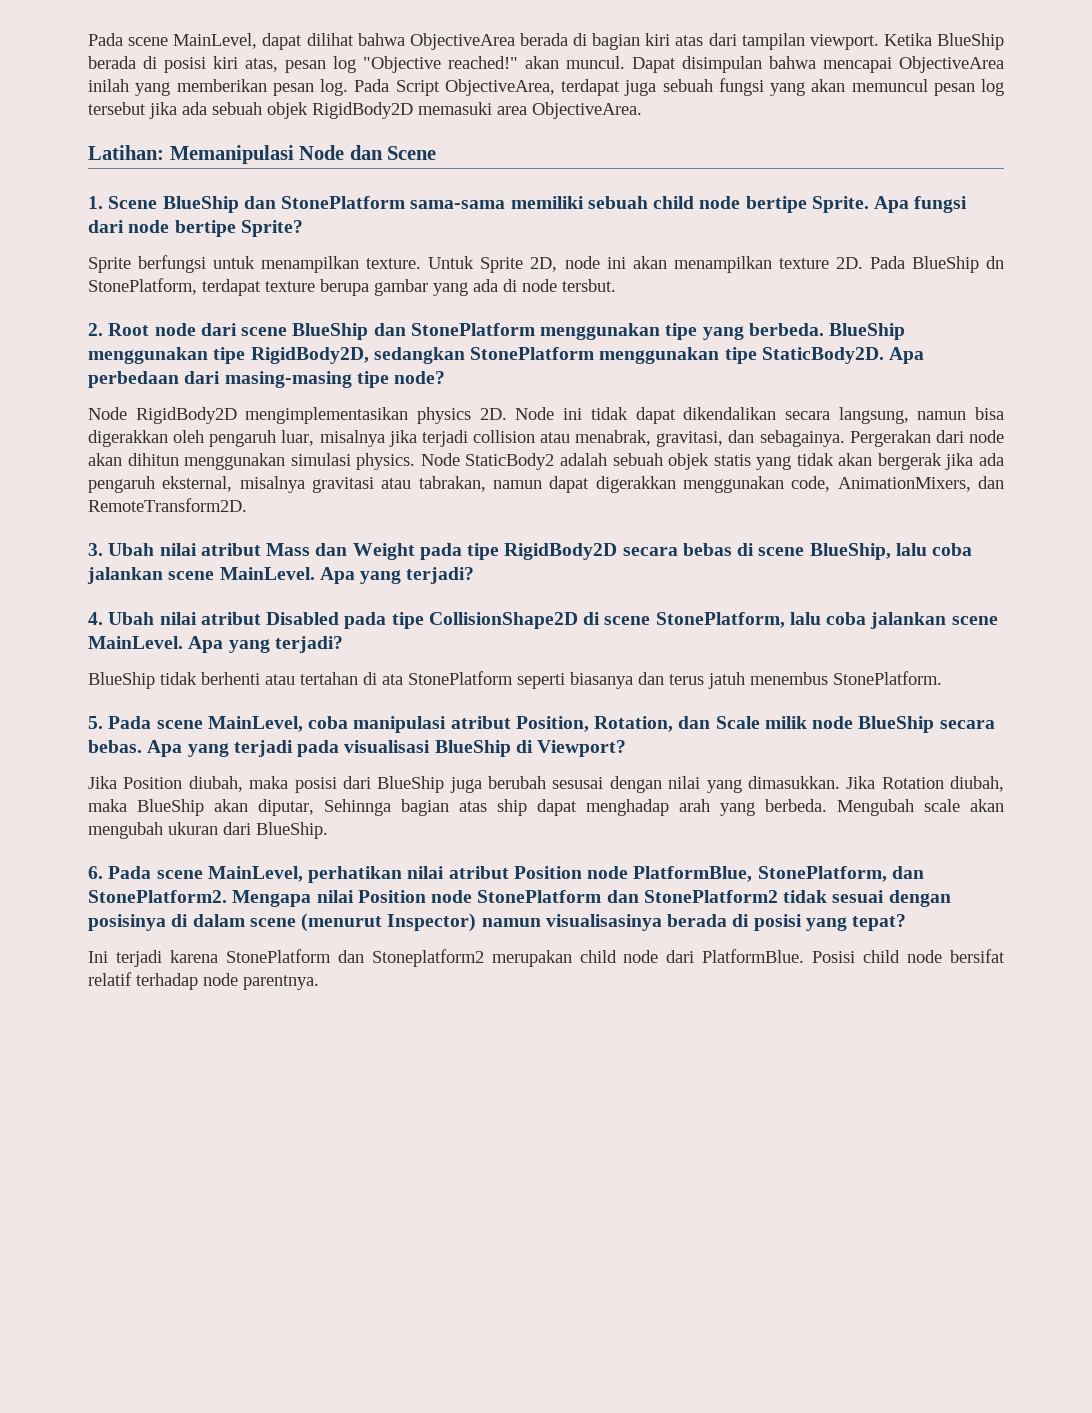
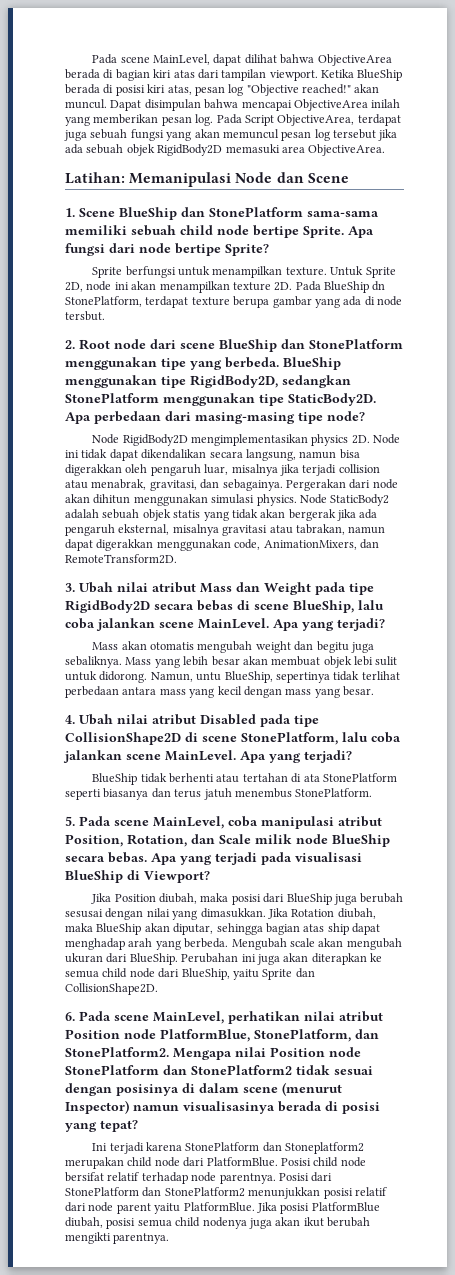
(475, 575) none -> [92,641,374,653] [65,656,398,668] [65,671,400,683] [65,686,374,698] // Mass akan otomatis mengubah weight dan begitu juga sebaliknya. Mass yang lebih besar akan membuat objek lebi sulit untuk didorong. Namun, untu BlueShip, sepertinya tidak terlihat perbedaan antara mass yang kecil dengan mass yang besar.
[324,799,391,816] Sehinnga -> [216,923,263,935] sehingga
(328, 830) none -> [181,953,382,965] [65,968,315,980] [65,983,158,995] Perubahan ini juga akan diterapkan ke semua child node dari BlueShip, yaitu Sprite dan CollisionShape2D.
(319, 982) none -> [278,1172,333,1182] [65,1187,387,1199] [65,1202,380,1214] [65,1217,370,1229] [65,1232,170,1244] Posisi dari StonePlatform dan StonePlatform2 menunjukkan posisi relatif dari node parent yaitu PlatformBlue. Jika posisi PlatformBlue diubah, posisi semua child nodenya juga akan ikut berubah mengikti parentnya.

